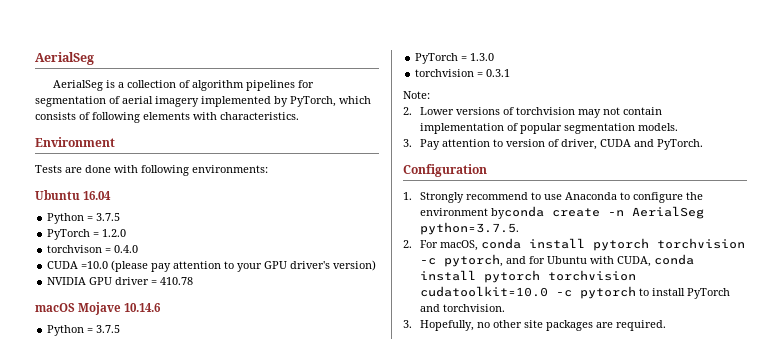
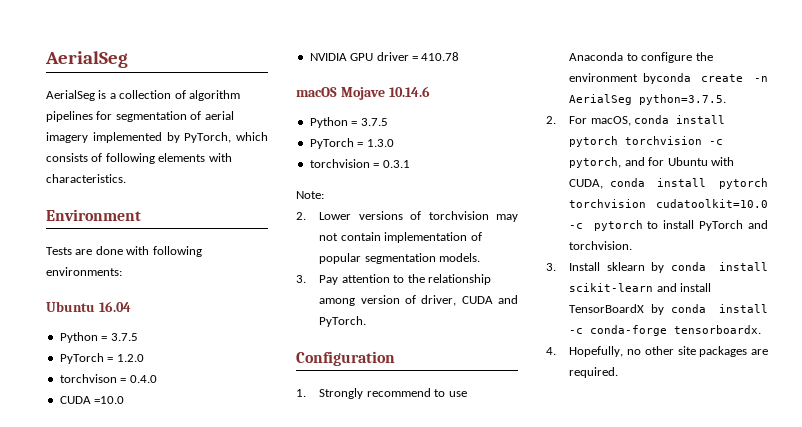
[111,260,377,272] (please pay attention to your GPU driver's version) -> (125, 400) none
(504, 143) none -> [407,274,491,285] [319,298,356,306] the relationship among
(412, 324) none -> [569,262,768,273] [569,283,712,292] [569,304,768,315] [569,325,762,336] [546,347,556,355] Install sklearn by conda install scikit-learn and install TensorBoardX by conda install -c conda-forge tensorboardx. // 4.

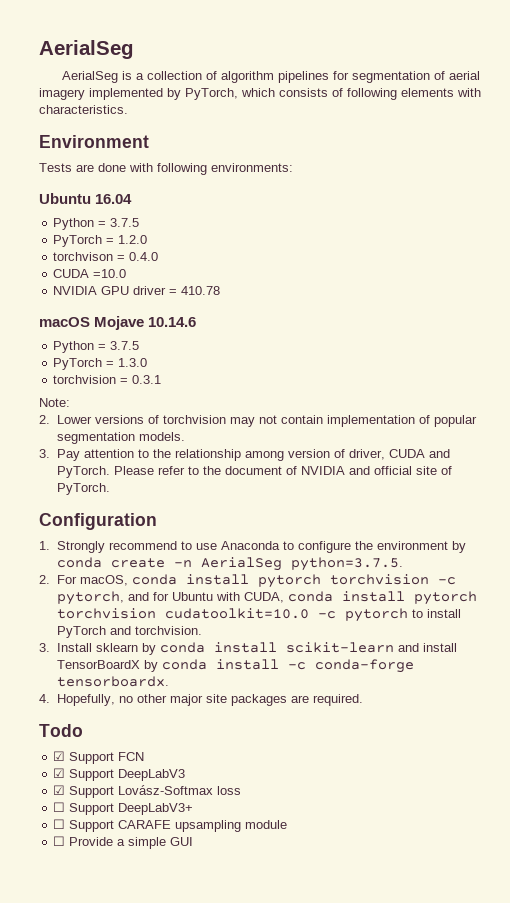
(367, 321) none -> [113,466,452,475] [56,483,110,495] Please refer to the document of NVIDIA and official site of PyTorch.
[642,73,691,84] byconda -> [451,541,466,553] [56,557,102,568] by conda
(674, 350) none -> [169,694,203,706] major
(619, 372) none -> [39,724,83,737] [53,751,145,764] [53,768,186,781] [53,785,242,798] [53,802,194,815] [53,819,288,832] [53,836,194,849] // Todo // ☑ Support FCN // ☑ Support DeepLabV3 // ☑ Support Lovász-Softmax loss // ☐ Support DeepLabV3+ // ☐ Support CARAFE upsampling module // ☐ Provide a simple GUI

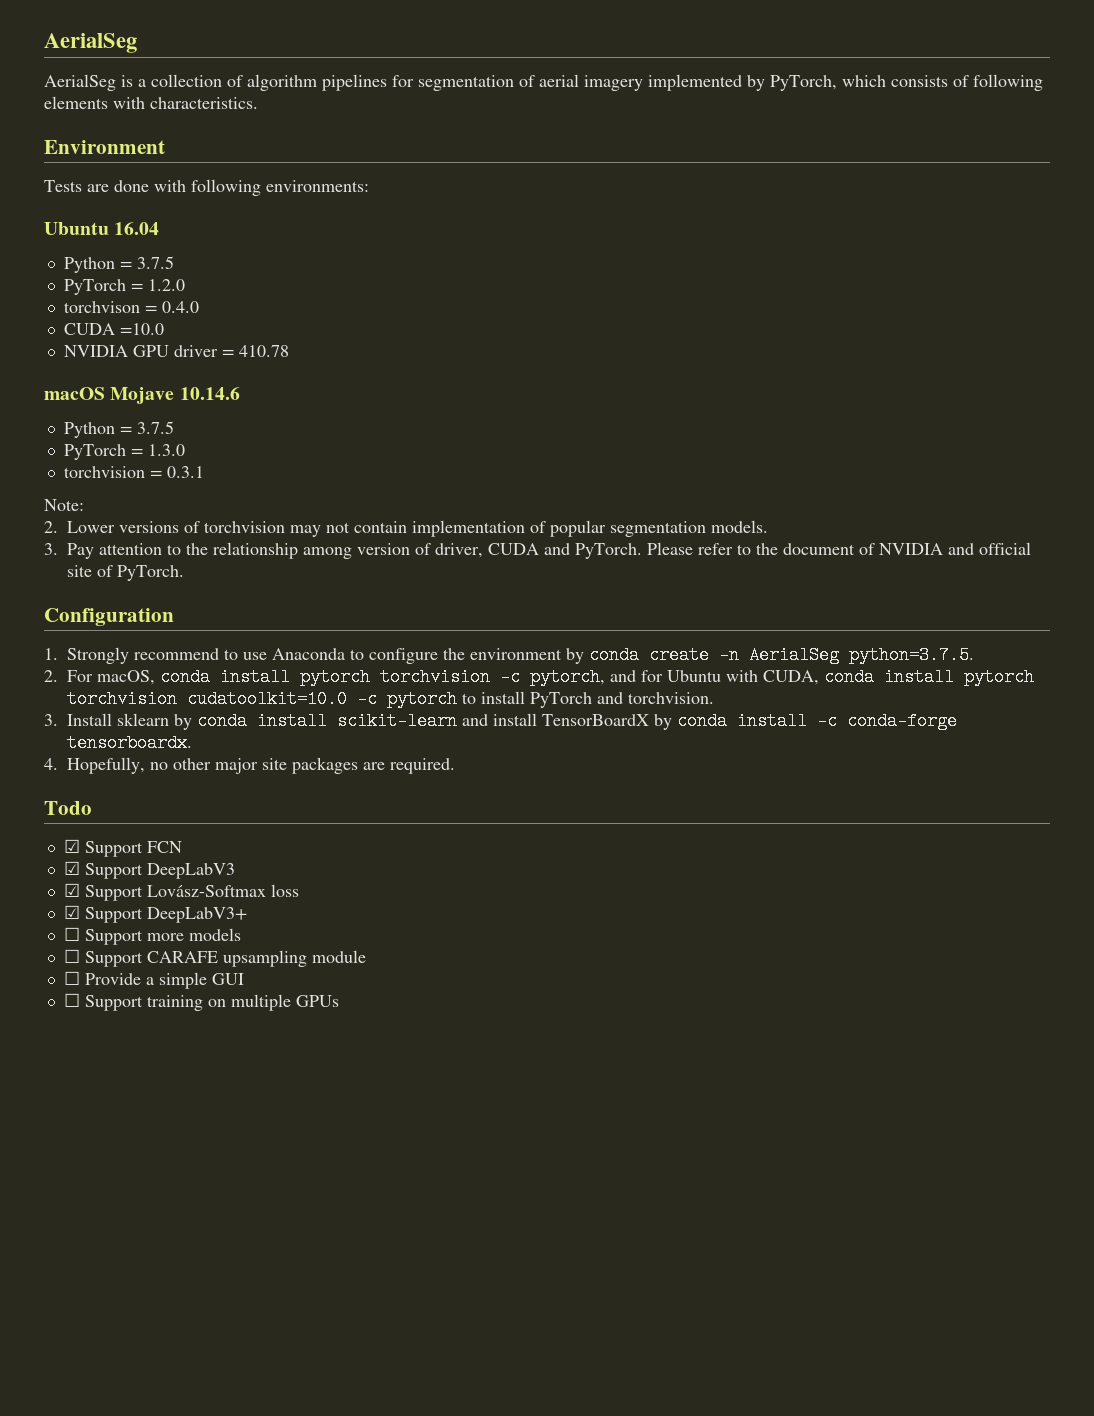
[53,802,194,815] // ☐ Support DeepLabV3+ -> [63,905,247,923] [63,927,241,945] // ☑ Support DeepLabV3+ // ☐ Support more models
(194, 841) none -> [63,993,339,1011] // ☐ Support training on multiple GPUs

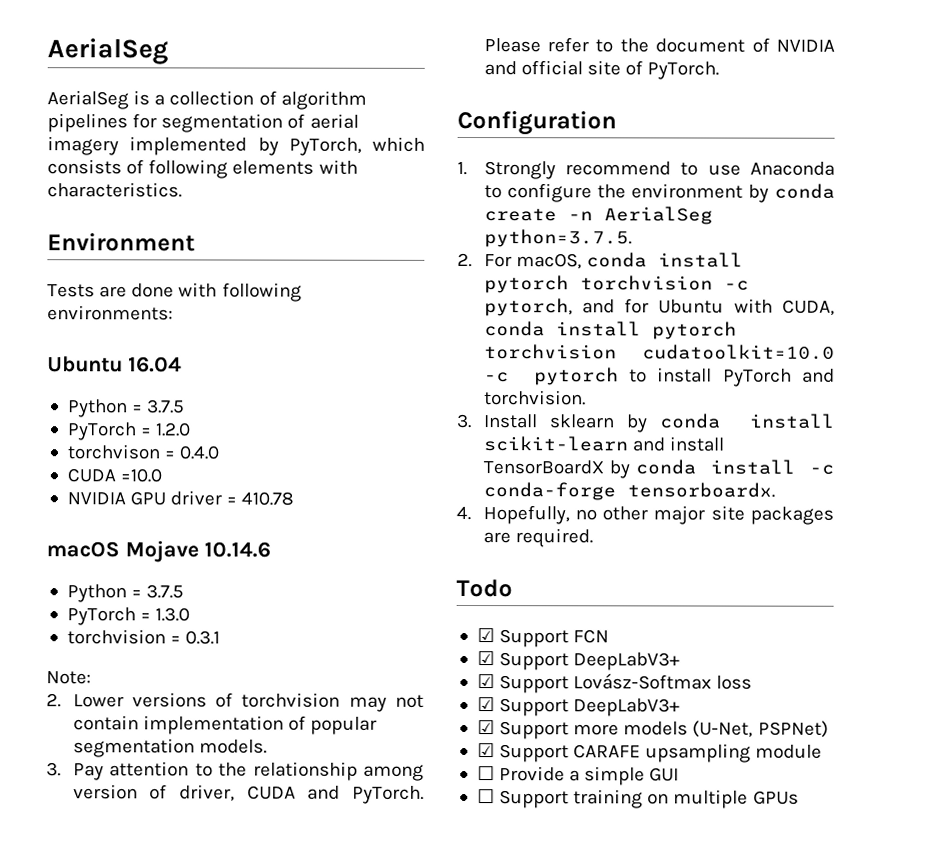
[146,863,235,879] DeepLabV3 -> [573,652,681,671] DeepLabV3+
[63,927,80,941] ☐ -> [476,720,495,735] ☑
[63,949,80,963] // ☐ -> [692,720,829,738] [476,743,495,758] (U-Net, PSPNet) // ☑

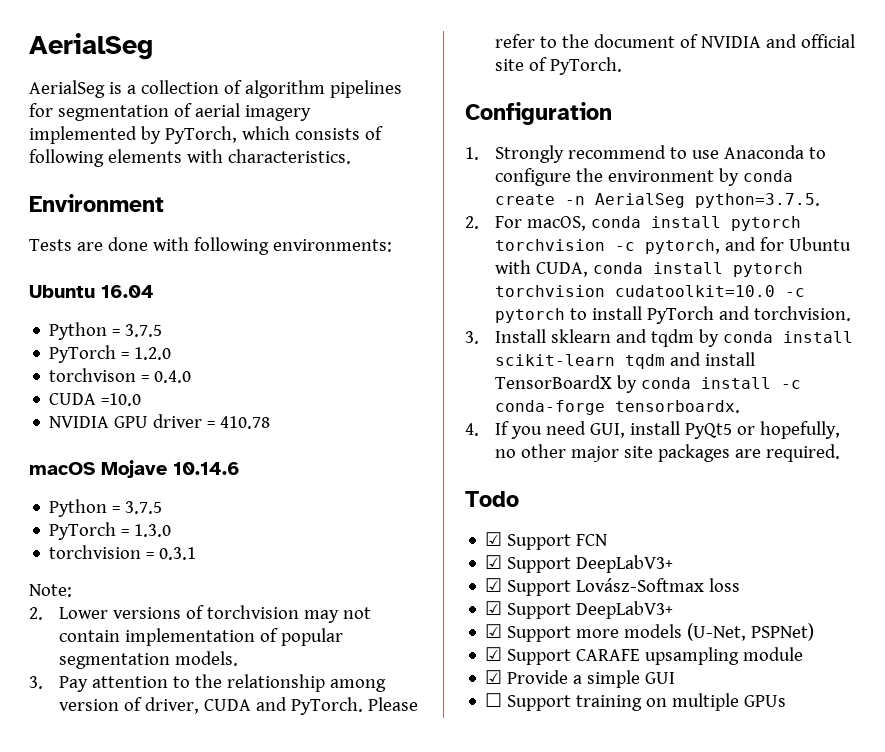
(615, 421) none -> [615,329,694,347] and tqdm
(628, 444) none -> [624,354,665,369] tqdm
[482,505,570,525] Hopefully, -> [494,421,840,439] If you need GUI, install PyQt5 or hopefully,
[476,766,495,781] ☐ -> [485,670,503,684] ☑

